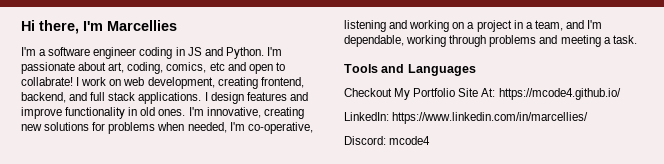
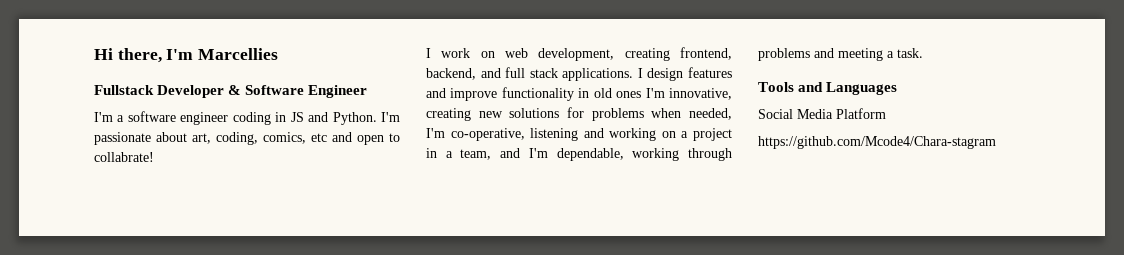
(177, 25) none -> [94,85,368,98] // Fullstack Developer & Software Engineer
(73, 81) none -> (154, 157) //
[158,109,186,116] ones. -> [616,91,642,98] ones
[344,88,621,100] [344,112,589,124] [344,136,431,145] Checkout My Portfolio Site At: https://mcode4.github.io/ // LinkedIn: https://www.linkedin.com/in/marcellies/ // Discord: mcode4 -> [758,108,886,119] [758,136,996,149] Social Media Platform // https://github.com/Mcode4/Chara-stagram

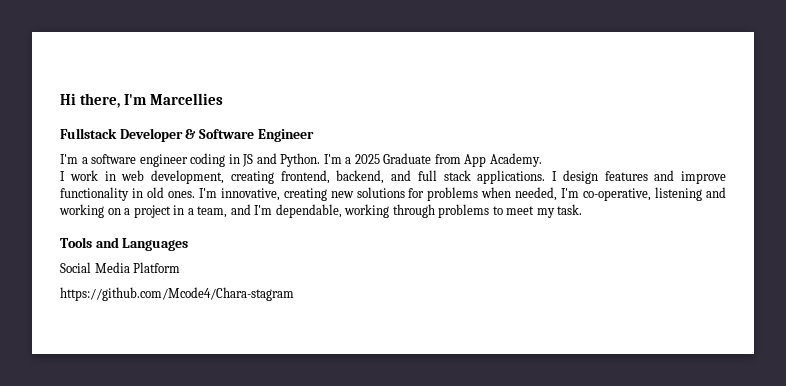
[94,132,400,145] [94,152,154,162] passionate about art, coding, comics, etc and open to collabrate! -> [345,153,542,167] a 2025 Graduate from App Academy.
[480,51,495,58] on -> [104,171,116,181] in
[616,91,642,98] ones -> [167,191,195,198] ones.
[814,48,894,61] and meeting a -> [492,206,555,218] to meet my

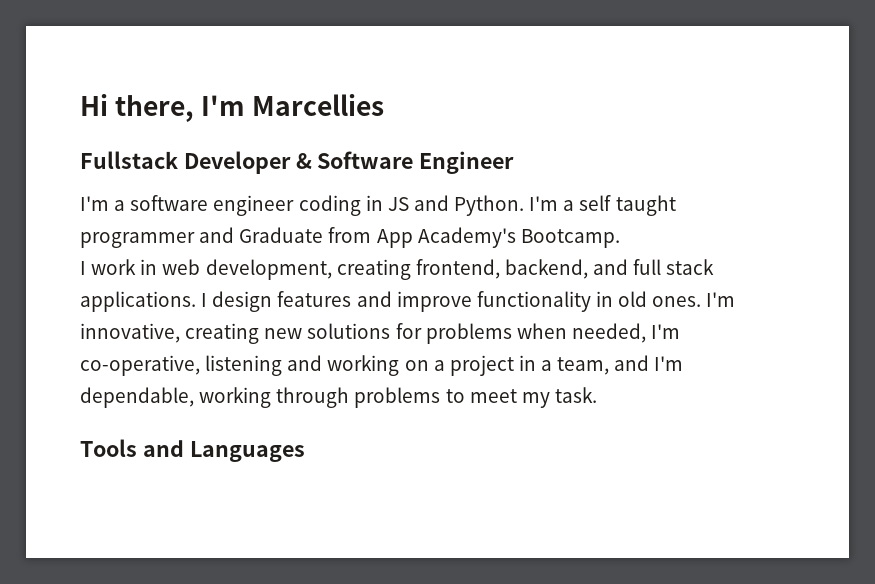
[354,154,380,164] 2025 -> [579,195,676,216] [80,227,235,248] self taught programmer and
[489,153,542,167] Academy. -> [417,227,620,248] Academy's Bootcamp.
[60,262,181,273] [60,287,294,301] // Social Media Platform // https://github.com/Mcode4/Chara-stagram -> (305, 451) none

